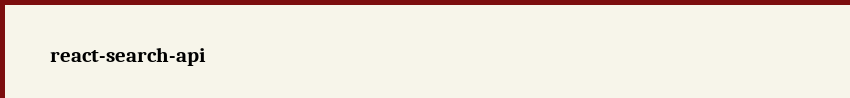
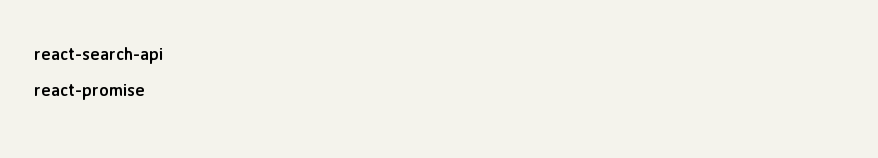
(206, 56) none -> [34,84,145,100] // react-promise

